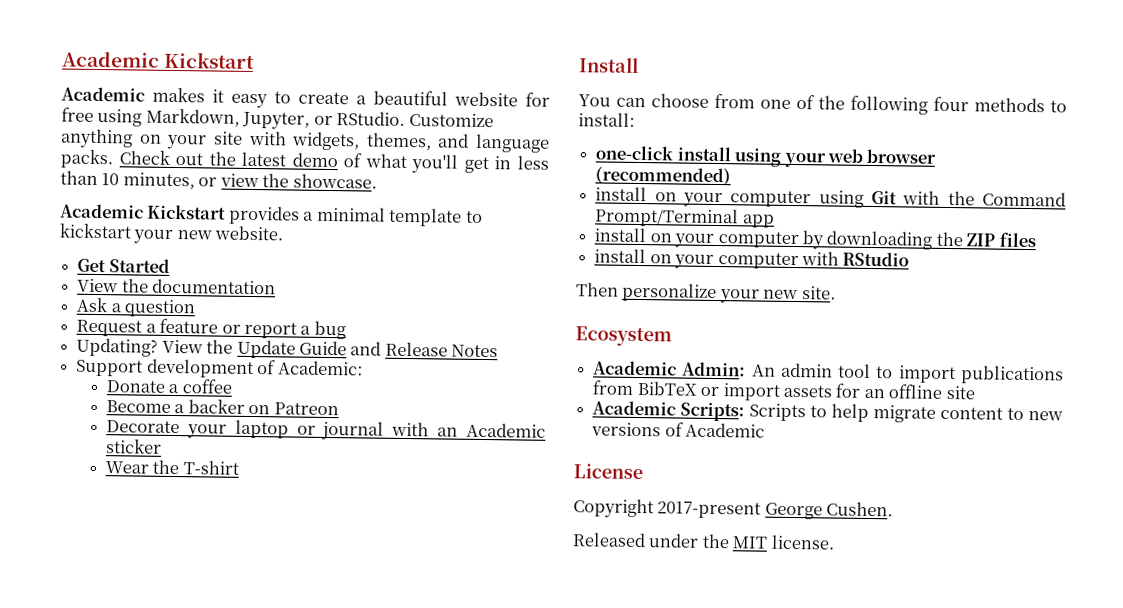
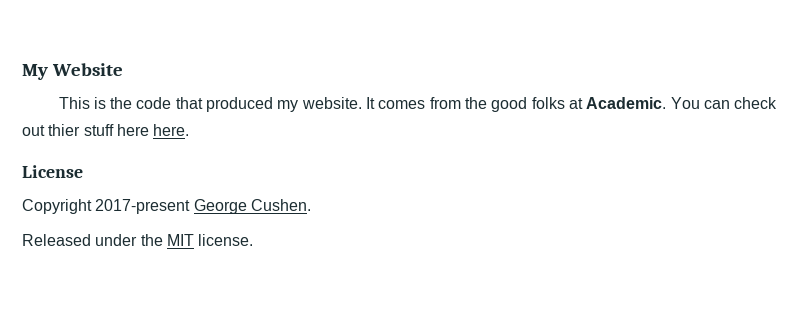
[62,50,256,70] [61,86,550,109] [61,107,494,130] [60,128,550,153] [60,149,549,174] [60,170,377,190] [60,203,483,227] [59,223,284,244] [77,258,170,273] [77,278,277,295] [76,297,197,318] [76,318,346,340] [76,337,499,359] [76,358,363,379] [106,379,232,394] [106,399,339,416] [106,419,547,441] [106,439,163,454] [105,459,239,475] [578,57,639,73] [578,93,1067,115] [578,112,635,127] [595,145,938,168] [595,166,732,186] [595,186,1066,208] [595,207,775,228] [594,227,1036,250] [594,248,910,270] [576,282,836,304] [575,326,672,347] [593,360,1064,385] [592,380,975,401] [592,400,1063,423] [591,422,766,438] Academic Kickstart // Academic makes it easy to create a beautiful website for free using Markdown, Jupyter, or RStudio. Customize anything on your site with widgets, themes, and language packs. Check out the latest demo of what you'll get in less than 10 minutes, or view the showcase. // Academic Kickstart provides a minimal template to kickstart your new website. // Get Started // View the documentation // Ask a question // Request a feature or report a bug // Updating? View the Update Guide and Release Notes // Support development of Academic: // Donate a coffee // Become a backer on Patreon // Decorate your laptop or journal with an Academic sticker // Wear the T-shirt // Install // You can choose from one of the following four methods to install: // one-click install using your web browser (recommended) // install on your computer using Git with the Command Prompt/Terminal app // install on your computer by downloading the ZIP files // install on your computer with RStudio // Then personalize your new site. // Ecosystem // Academic Admin: An admin tool to import publications from BibTeX or import assets for an offline site // Academic Scripts: Scripts to help migrate content to new versions of Academic -> [22,63,124,80] [58,97,778,112] [22,124,190,136] My Website // This is the code that produced my website. It comes from the good folks at Academic. You can check out thier stuff here here.

